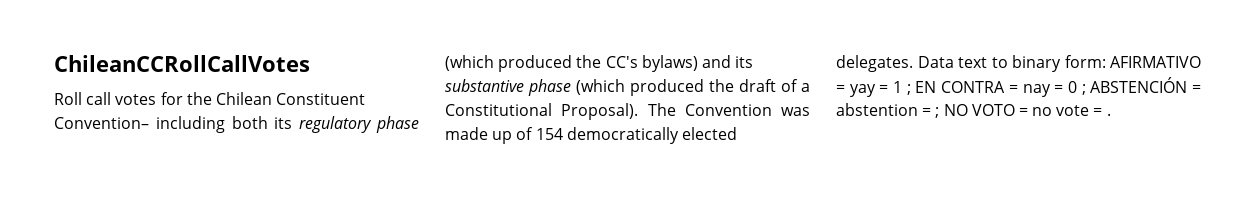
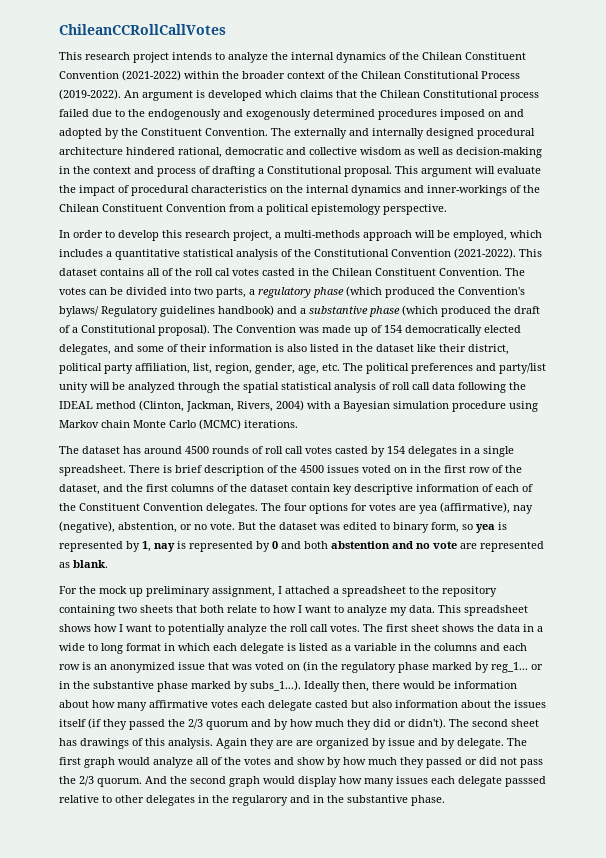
[54,92,366,105] [54,116,293,133] Roll call votes for the Chilean Constituent Convention– including both its -> [59,52,526,63] [59,70,520,81] [59,89,539,101] [59,109,524,120] [59,128,535,139] [59,147,542,158] [59,166,541,177] [59,185,540,196] [59,204,447,215] [59,230,542,241] [59,248,542,260] [59,268,525,276] [59,287,255,298] This research project intends to analyze the internal dynamics of the Chilean Constituent Convention (2021-2022) within the broader context of the Chilean Constitutional Process (2019-2022). An argument is developed which claims that the Chilean Constitutional process failed due to the endogenously and exogenously determined procedures imposed on and adopted by the Constituent Convention. The externally and internally designed procedural architecture hindered rational, democratic and collective wisdom as well as decision-making in the context and process of drafting a Constitutional proposal. This argument will evaluate the impact of procedural characteristics on the internal dynamics and inner-workings of the Chilean Constituent Convention from a political epistemology perspective. // In order to develop this research project, a multi-methods approach will be employed, which includes a quantitative statistical analysis of the Constitutional Convention (2021-2022). This dataset contains all of the roll cal votes casted in the Chilean Constituent Convention. The votes can be divided into two parts, a
[605,55,754,72] CC's bylaws) and its -> [458,287,525,295] [59,305,306,317] Convention's bylaws/ Regulatory guidelines handbook) and a
[561,103,639,120] Proposal). -> [158,324,210,336] proposal).
[836,55,1202,72] [836,77,1201,97] [836,103,1111,118] delegates. Data text to binary form: AFIRMATIVO = yay = 1 ; EN CONTRA = nay = 0 ; ABSTENCIÓN = abstention = ; NO VOTO = no vote = . -> [59,344,509,355] [59,363,546,374] [59,382,526,393] [59,400,538,412] [59,419,298,430] [59,446,514,457] [59,465,522,476] [59,484,533,495] [59,502,533,514] [59,521,507,533] [59,541,544,552] [59,560,108,568] [59,586,497,597] [59,605,528,616] [59,624,543,635] [59,643,527,654] [59,661,543,673] [59,680,517,692] [59,700,546,711] [59,718,539,730] [59,738,527,749] [59,757,543,768] [59,776,546,787] [59,795,445,806] delegates, and some of their information is also listed in the dataset like their district, political party affiliation, list, region, gender, age, etc. The political preferences and party/list unity will be analyzed through the spatial statistical analysis of roll call data following the IDEAL method (Clinton, Jackman, Rivers, 2004) with a Bayesian simulation procedure using Markov chain Monte Carlo (MCMC) iterations. // The dataset has around 4500 rounds of roll call votes casted by 154 delegates in a single spreadsheet. There is brief description of the 4500 issues voted on in the first row of the dataset, and the first columns of the dataset contain key descriptive information of each of the Constituent Convention delegates. The four options for votes are yea (affirmative), nay (negative), abstention, or no vote. But the dataset was edited to binary form, so yea is represented by 1, nay is represented by 0 and both abstention and no vote are represented as blank. // For the mock up preliminary assignment, I attached a spreadsheet to the repository containing two sheets that both relate to how I want to analyze my data. This spreadsheet shows how I want to potentially analyze the roll call votes. The first sheet shows the data in a wide to long format in which each delegate is listed as a variable in the columns and each row is an anonymized issue that was voted on (in the regulatory phase marked by reg_1... or in the substantive phase marked by subs_1...). Ideally then, there would be information about how many affirmative votes each delegate casted but also information about the issues itself (if they passed the 2/3 quorum and by how much they did or didn't). The second sheet has drawings of this analysis. Again they are are organized by issue and by delegate. The first graph would analyze all of the votes and show by how much they passed or did not pass the 2/3 quorum. And the second graph would display how many issues each delegate passsed relative to other delegates in the regularory and in the substantive phase.

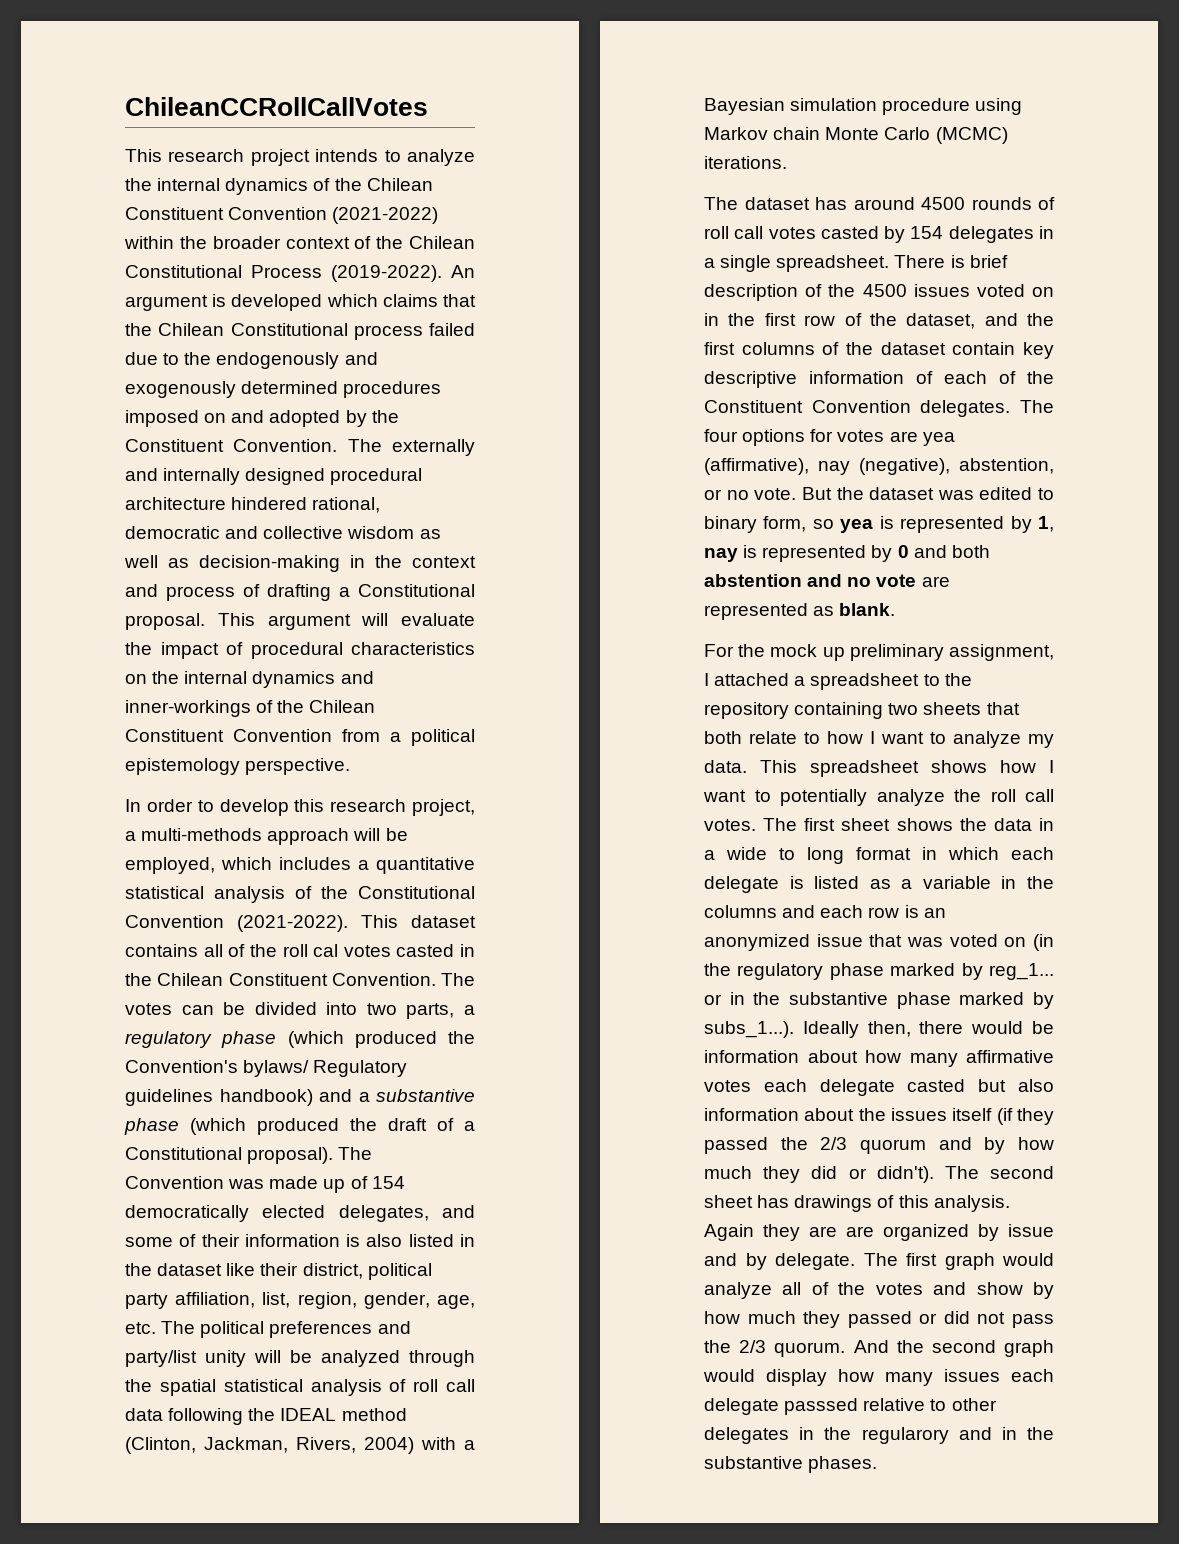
[411,795,445,806] phase. -> [808,1456,878,1473] phases.

